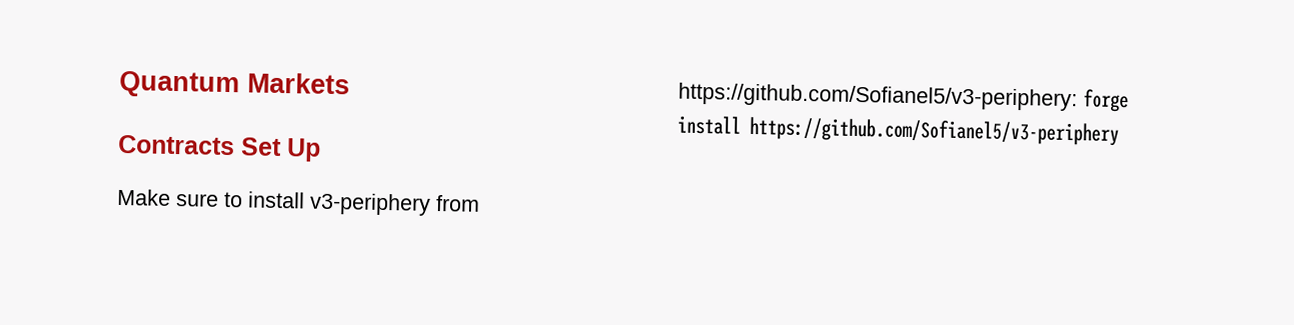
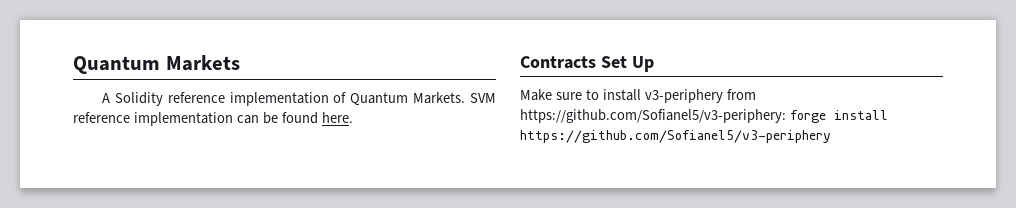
(350, 83) none -> [101,92,496,106] [73,112,353,126] // A Solidity reference implementation of Quantum Markets. SVM reference implementation can be found here.

